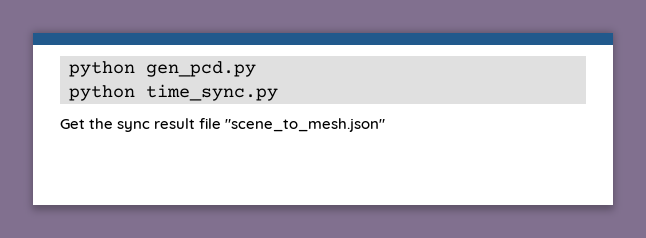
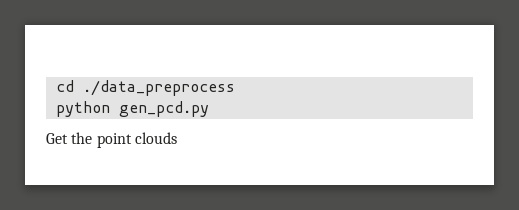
(69, 69) none -> [55,80,235,96] cd ./data_preprocess //
[69,84,278,101] // python time_sync.py -> (209, 109) none
[117,118,386,132] sync result file "scene_to_mesh.json" -> [96,132,177,148] point clouds

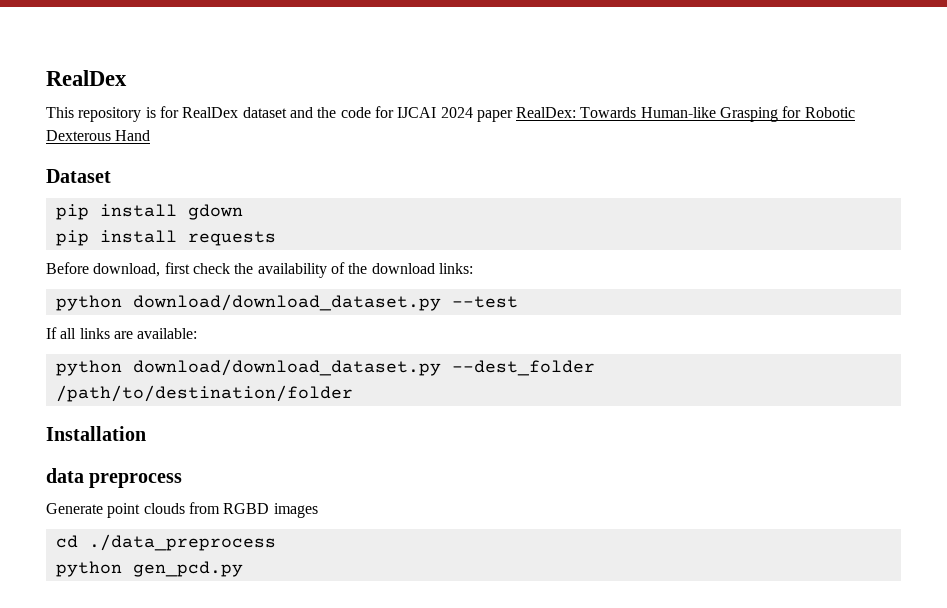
(55, 86) none -> [46,70,127,86] [46,106,855,122] [46,130,151,141] [46,169,111,183] [55,204,243,220] [55,230,276,246] [46,262,473,278] [55,294,518,311] [46,327,198,339] [55,359,595,376] [55,385,353,402] [46,426,146,441] [46,468,183,488] [46,502,318,518] RealDex // This repository is for RealDex dataset and the code for IJCAI 2024 paper RealDex: Towards Human-like Grasping for Robotic Dexterous Hand // Dataset // pip install gdown // pip install requests // Before download, first check the availability of the download links: // python download/download_dataset.py --test // If all links are available: // python download/download_dataset.py --dest_folder /path/to/destination/folder // Installation // data preprocess // Generate point clouds from RGBD images //
[46,132,177,148] // Get the point clouds -> (243, 569) none

